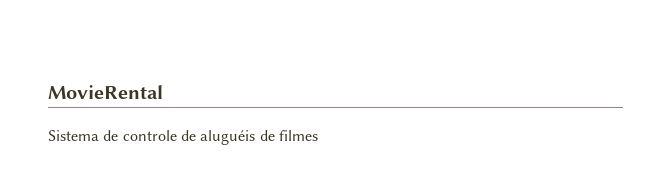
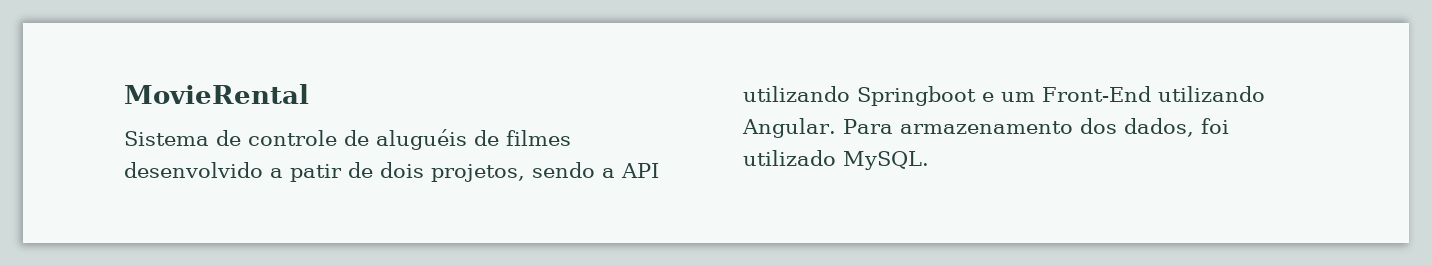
(318, 135) none -> [124,162,659,182] [743,86,1265,106] [742,118,1229,138] [743,150,929,170] desenvolvido a patir de dois projetos, sendo a API utilizando Springboot e um Front-End utilizando Angular. Para armazenamento dos dados, foi utilizado MySQL.

